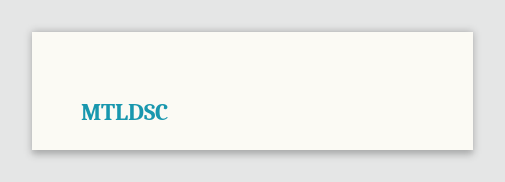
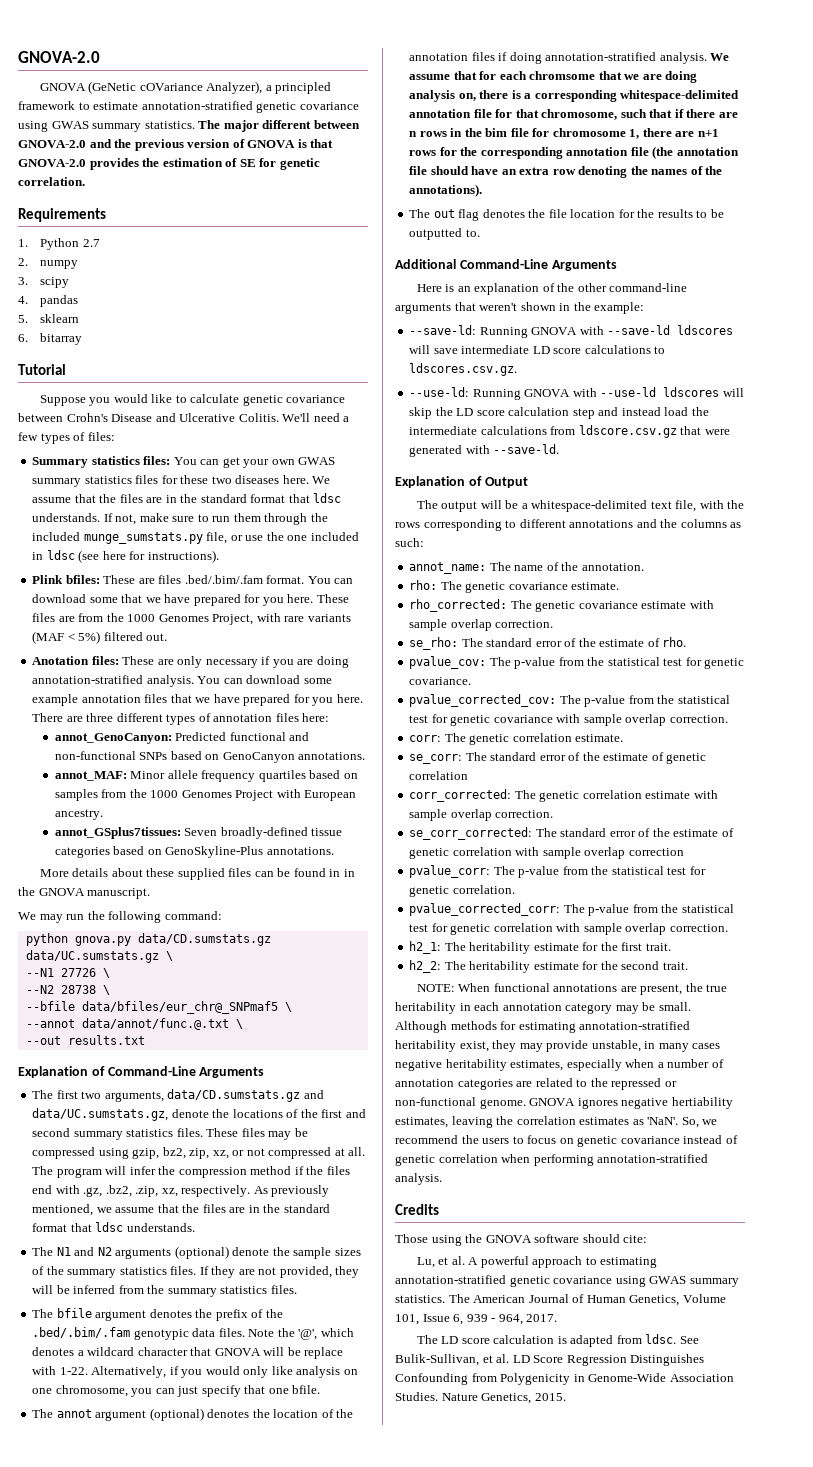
[81,104,168,120] MTLDSC -> [18,51,100,63] [39,81,332,94] [18,101,359,113] [18,120,360,132] [18,139,334,151] [18,158,320,170] [18,177,85,186] [18,208,106,222] [18,238,100,250] [18,258,79,269] [18,277,70,288] [18,295,79,307] [18,314,80,323] [18,333,83,345] [18,364,66,375] [39,394,346,406] [18,413,350,422] [18,432,115,444] [32,456,336,468] [32,475,331,487] [32,493,342,503] [32,513,328,525] [32,532,359,544] [32,550,219,563] [32,575,354,584] [32,594,349,606] [32,613,351,625] [32,631,168,644] [32,656,349,668] [32,675,332,687] [32,694,363,706] [32,713,330,725] [54,732,310,744] [54,751,366,763] [54,770,358,782] [54,789,357,801] [54,809,103,820] [54,827,343,839] [54,846,334,858] [39,868,355,880] [18,887,151,899] [18,911,222,923] [25,933,271,946] [25,950,173,963] [25,968,110,978] [25,985,110,995] [25,1001,292,1014] [25,1018,243,1030] [25,1035,145,1045] [18,1066,265,1078] [32,1089,324,1102] [32,1108,366,1121] [32,1128,308,1140] [32,1147,366,1159] [32,1166,350,1178] [32,1185,330,1197] [32,1204,330,1216] [32,1222,195,1232] [32,1246,361,1259] [32,1266,360,1278] [32,1285,297,1297] [32,1308,283,1321] [32,1327,354,1340] [32,1347,344,1359] [32,1366,358,1378] [32,1385,321,1397] [32,1408,354,1421] [409,52,730,64] [409,71,698,83] [409,90,740,102] [409,109,738,120] [409,128,719,139] [409,146,739,159] [409,166,723,178] [409,184,483,197] [409,209,724,221] [409,228,480,240] [395,259,617,271] [416,283,688,295] [395,302,645,314] [409,325,734,338] [409,345,666,354] [409,363,518,376] [409,387,744,400] [409,407,709,419] [409,425,730,438] [409,444,560,457] [395,476,528,488] [416,500,745,512] [395,519,742,531] [395,538,424,547] [409,562,644,574] [409,580,620,593] [409,599,714,612] [409,619,554,631] [409,637,687,650] [409,656,745,669] [409,677,472,685] [409,694,730,707] [409,714,728,726] [409,733,624,745] [409,752,707,764] [409,771,469,780] [409,789,718,802] [409,809,554,821] [409,827,734,840] [409,847,684,859] [409,865,706,878] [409,885,515,897] [409,903,734,916] [409,923,728,935] [409,941,671,954] [409,960,688,973] [416,983,728,995] [395,1002,691,1014] [395,1021,691,1033] [395,1040,721,1052] [395,1059,724,1071] [395,1078,677,1090] [395,1097,733,1109] [395,1116,718,1128] [395,1135,738,1147] [395,1154,709,1166] [395,1173,442,1185] [395,1204,439,1215] [395,1234,648,1246] [416,1256,658,1268] [395,1275,739,1287] [395,1294,726,1306] [395,1314,558,1325] [416,1334,699,1347] [395,1354,705,1366] [395,1373,734,1385] [395,1392,566,1404] GNOVA-2.0 // GNOVA (GeNetic cOVariance Analyzer), a principled framework to estimate annotation-stratified genetic covariance using GWAS summary statistics. The major different between GNOVA-2.0 and the previous version of GNOVA is that GNOVA-2.0 provides the estimation of SE for genetic correlation. // Requirements // 1. Python 2.7 // 2. numpy // 3. scipy // 4. pandas // 5. sklearn // 6. bitarray // Tutorial // Suppose you would like to calculate genetic covariance between Crohn's Disease and Ulcerative Colitis. We'll need a few types of files: // Summary statistics files: You can get your own GWAS summary statistics files for these two diseases here. We assume that the files are in the standard format that ldsc understands. If not, make sure to run them through the included munge_sumstats.py file, or use the one included in ldsc (see here for instructions). // Plink bfiles: These are files .bed/.bim/.fam format. You can download some that we have prepared for you here. These files are from the 1000 Genomes Project, with rare variants (MAF < 5%) filtered out. // Anotation files: These are only necessary if you are doing annotation-stratified analysis. You can download some example annotation files that we have prepared for you here. There are three different types of annotation files here: // annot_GenoCanyon: Predicted functional and non-functional SNPs based on GenoCanyon annotations. // annot_MAF: Minor allele frequency quartiles based on samples from the 1000 Genomes Project with European ancestry. // annot_GSplus7tissues: Seven broadly-defined tissue categories based on GenoSkyline-Plus annotations. // More details about these supplied files can be found in in the GNOVA manuscript. // We may run the following command: // python gnova.py data/CD.sumstats.gz data/UC.sumstats.gz \ // --N1 27726 \ // --N2 28738 \ // --bfile data/bfiles/eur_chr@_SNPmaf5 \ // --annot data/annot/func.@.txt \ // --out results.txt // Explanation of Command-Line Arguments // The first two arguments, data/CD.sumstats.gz and data/UC.sumstats.gz, denote the locations of the first and second summary statistics files. These files may be compressed using gzip, bz2, zip, xz, or not compressed at all. The program will infer the compression method if the files end with .gz, .bz2, .zip, xz, respectively. As previously mentioned, we assume that the files are in the standard format that ldsc understands. // The N1 and N2 arguments (optional) denote the sample sizes of the summary statistics files. If they are not provided, they will be inferred from the summary statistics files. // The bfile argument denotes the prefix of the .bed/.bim/.fam genotypic data files. Note the '@', which denotes a wildcard character that GNOVA will be replace with 1-22. Alternatively, if you would only like analysis on one chromosome, you can just specify that one bfile. // The annot argument (optional) denotes the location of the annotation files if doing annotation-stratified analysis. We assume that for each chromsome that we are doing analysis on, there is a corresponding whitespace-delimited annotation file for that chromosome, such that if there are n rows in the bim file for chromosome 1, there are n+1 rows for the corresponding annotation file (the annotation file should have an extra row denoting the names of the annotations). // The out flag denotes the file location for the results to be outputted to. // Additional Command-Line Arguments // Here is an explanation of the other command-line arguments that weren't shown in the example: // --save-ld: Running GNOVA with --save-ld ldscores will save intermediate LD score calculations to ldscores.csv.gz. // --use-ld: Running GNOVA with --use-ld ldscores will skip the LD score calculation step and instead load the intermediate calculations from ldscore.csv.gz that were generated with --save-ld. // Explanation of Output // The output will be a whitespace-delimited text file, with the rows corresponding to different annotations and the columns as such: // annot_name: The name of the annotation. // rho: The genetic covariance estimate. // rho_corrected: The genetic covariance estimate with sample overlap correction. // se_rho: The standard error of the estimate of rho. // pvalue_cov: The p-value from the statistical test for genetic covariance. // pvalue_corrected_cov: The p-value from the statistical test for genetic covariance with sample overlap correction. // corr: The genetic correlation estimate. // se_corr: The standard error of the estimate of genetic correlation // corr_corrected: The genetic correlation estimate with sample overlap correction. // se_corr_corrected: The standard error of the estimate of genetic correlation with sample overlap correction // pvalue_corr: The p-value from the statistical test for genetic correlation. // pvalue_corrected_corr: The p-value from the statistical test for genetic correlation with sample overlap correction. // h2_1: The heritability estimate for the first trait. // h2_2: The heritability estimate for the second trait. // NOTE: When functional annotations are present, the true heritability in each annotation category may be small. Although methods for estimating annotation-stratified heritability exist, they may provide unstable, in many cases negative heritability estimates, especially when a number of annotation categories are related to the repressed or non-functional genome. GNOVA ignores negative hertiability estimates, leaving the correlation estimates as 'NaN'. So, we recommend the users to focus on genetic covariance instead of genetic correlation when performing annotation-stratified analysis. // Credits // Those using the GNOVA software should cite: // Lu, et al. A powerful approach to estimating annotation-stratified genetic covariance using GWAS summary statistics. The American Journal of Human Genetics, Volume 101, Issue 6, 939 - 964, 2017. // The LD score calculation is adapted from ldsc. See Bulik-Sullivan, et al. LD Score Regression Distinguishes Confounding from Polygenicity in Genome-Wide Association Studies. Nature Genetics, 2015.

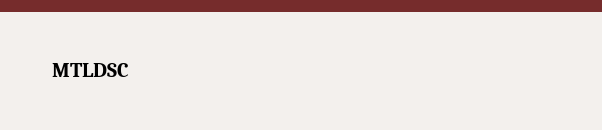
[18,51,100,63] [39,81,332,94] [18,101,359,113] [18,120,360,132] [18,139,334,151] [18,158,320,170] [18,177,85,186] [18,208,106,222] [18,238,100,250] [18,258,79,269] [18,277,70,288] [18,295,79,307] [18,314,80,323] [18,333,83,345] [18,364,66,375] [39,394,346,406] [18,413,350,422] [18,432,115,444] [32,456,336,468] [32,475,331,487] [32,493,342,503] [32,513,328,525] [32,532,359,544] [32,550,219,563] [32,575,354,584] [32,594,349,606] [32,613,351,625] [32,631,168,644] [32,656,349,668] [32,675,332,687] [32,694,363,706] [32,713,330,725] [54,732,310,744] [54,751,366,763] [54,770,358,782] [54,789,357,801] [54,809,103,820] [54,827,343,839] [54,846,334,858] [39,868,355,880] [18,887,151,899] [18,911,222,923] [25,933,271,946] [25,950,173,963] [25,968,110,978] [25,985,110,995] [25,1001,292,1014] [25,1018,243,1030] [25,1035,145,1045] [18,1066,265,1078] [32,1089,324,1102] [32,1108,366,1121] [32,1128,308,1140] [32,1147,366,1159] [32,1166,350,1178] [32,1185,330,1197] [32,1204,330,1216] [32,1222,195,1232] [32,1246,361,1259] [32,1266,360,1278] [32,1285,297,1297] [32,1308,283,1321] [32,1327,354,1340] [32,1347,344,1359] [32,1366,358,1378] [32,1385,321,1397] [32,1408,354,1421] [409,52,730,64] [409,71,698,83] [409,90,740,102] [409,109,738,120] [409,128,719,139] [409,146,739,159] [409,166,723,178] [409,184,483,197] [409,209,724,221] [409,228,480,240] [395,259,617,271] [416,283,688,295] [395,302,645,314] [409,325,734,338] [409,345,666,354] [409,363,518,376] [409,387,744,400] [409,407,709,419] [409,425,730,438] [409,444,560,457] [395,476,528,488] [416,500,745,512] [395,519,742,531] [395,538,424,547] [409,562,644,574] [409,580,620,593] [409,599,714,612] [409,619,554,631] [409,637,687,650] [409,656,745,669] [409,677,472,685] [409,694,730,707] [409,714,728,726] [409,733,624,745] [409,752,707,764] [409,771,469,780] [409,789,718,802] [409,809,554,821] [409,827,734,840] [409,847,684,859] [409,865,706,878] [409,885,515,897] [409,903,734,916] [409,923,728,935] [409,941,671,954] [409,960,688,973] [416,983,728,995] [395,1002,691,1014] [395,1021,691,1033] [395,1040,721,1052] [395,1059,724,1071] [395,1078,677,1090] [395,1097,733,1109] [395,1116,718,1128] [395,1135,738,1147] [395,1154,709,1166] [395,1173,442,1185] [395,1204,439,1215] [395,1234,648,1246] [416,1256,658,1268] [395,1275,739,1287] [395,1294,726,1306] [395,1314,558,1325] [416,1334,699,1347] [395,1354,705,1366] [395,1373,734,1385] [395,1392,566,1404] GNOVA-2.0 // GNOVA (GeNetic cOVariance Analyzer), a principled framework to estimate annotation-stratified genetic covariance using GWAS summary statistics. The major different between GNOVA-2.0 and the previous version of GNOVA is that GNOVA-2.0 provides the estimation of SE for genetic correlation. // Requirements // 1. Python 2.7 // 2. numpy // 3. scipy // 4. pandas // 5. sklearn // 6. bitarray // Tutorial // Suppose you would like to calculate genetic covariance between Crohn's Disease and Ulcerative Colitis. We'll need a few types of files: // Summary statistics files: You can get your own GWAS summary statistics files for these two diseases here. We assume that the files are in the standard format that ldsc understands. If not, make sure to run them through the included munge_sumstats.py file, or use the one included in ldsc (see here for instructions). // Plink bfiles: These are files .bed/.bim/.fam format. You can download some that we have prepared for you here. These files are from the 1000 Genomes Project, with rare variants (MAF < 5%) filtered out. // Anotation files: These are only necessary if you are doing annotation-stratified analysis. You can download some example annotation files that we have prepared for you here. There are three different types of annotation files here: // annot_GenoCanyon: Predicted functional and non-functional SNPs based on GenoCanyon annotations. // annot_MAF: Minor allele frequency quartiles based on samples from the 1000 Genomes Project with European ancestry. // annot_GSplus7tissues: Seven broadly-defined tissue categories based on GenoSkyline-Plus annotations. // More details about these supplied files can be found in in the GNOVA manuscript. // We may run the following command: // python gnova.py data/CD.sumstats.gz data/UC.sumstats.gz \ // --N1 27726 \ // --N2 28738 \ // --bfile data/bfiles/eur_chr@_SNPmaf5 \ // --annot data/annot/func.@.txt \ // --out results.txt // Explanation of Command-Line Arguments // The first two arguments, data/CD.sumstats.gz and data/UC.sumstats.gz, denote the locations of the first and second summary statistics files. These files may be compressed using gzip, bz2, zip, xz, or not compressed at all. The program will infer the compression method if the files end with .gz, .bz2, .zip, xz, respectively. As previously mentioned, we assume that the files are in the standard format that ldsc understands. // The N1 and N2 arguments (optional) denote the sample sizes of the summary statistics files. If they are not provided, they will be inferred from the summary statistics files. // The bfile argument denotes the prefix of the .bed/.bim/.fam genotypic data files. Note the '@', which denotes a wildcard character that GNOVA will be replace with 1-22. Alternatively, if you would only like analysis on one chromosome, you can just specify that one bfile. // The annot argument (optional) denotes the location of the annotation files if doing annotation-stratified analysis. We assume that for each chromsome that we are doing analysis on, there is a corresponding whitespace-delimited annotation file for that chromosome, such that if there are n rows in the bim file for chromosome 1, there are n+1 rows for the corresponding annotation file (the annotation file should have an extra row denoting the names of the annotations). // The out flag denotes the file location for the results to be outputted to. // Additional Command-Line Arguments // Here is an explanation of the other command-line arguments that weren't shown in the example: // --save-ld: Running GNOVA with --save-ld ldscores will save intermediate LD score calculations to ldscores.csv.gz. // --use-ld: Running GNOVA with --use-ld ldscores will skip the LD score calculation step and instead load the intermediate calculations from ldscore.csv.gz that were generated with --save-ld. // Explanation of Output // The output will be a whitespace-delimited text file, with the rows corresponding to different annotations and the columns as such: // annot_name: The name of the annotation. // rho: The genetic covariance estimate. // rho_corrected: The genetic covariance estimate with sample overlap correction. // se_rho: The standard error of the estimate of rho. // pvalue_cov: The p-value from the statistical test for genetic covariance. // pvalue_corrected_cov: The p-value from the statistical test for genetic covariance with sample overlap correction. // corr: The genetic correlation estimate. // se_corr: The standard error of the estimate of genetic correlation // corr_corrected: The genetic correlation estimate with sample overlap correction. // se_corr_corrected: The standard error of the estimate of genetic correlation with sample overlap correction // pvalue_corr: The p-value from the statistical test for genetic correlation. // pvalue_corrected_corr: The p-value from the statistical test for genetic correlation with sample overlap correction. // h2_1: The heritability estimate for the first trait. // h2_2: The heritability estimate for the second trait. // NOTE: When functional annotations are present, the true heritability in each annotation category may be small. Although methods for estimating annotation-stratified heritability exist, they may provide unstable, in many cases negative heritability estimates, especially when a number of annotation categories are related to the repressed or non-functional genome. GNOVA ignores negative hertiability estimates, leaving the correlation estimates as 'NaN'. So, we recommend the users to focus on genetic covariance instead of genetic correlation when performing annotation-stratified analysis. // Credits // Those using the GNOVA software should cite: // Lu, et al. A powerful approach to estimating annotation-stratified genetic covariance using GWAS summary statistics. The American Journal of Human Genetics, Volume 101, Issue 6, 939 - 964, 2017. // The LD score calculation is adapted from ldsc. See Bulik-Sullivan, et al. LD Score Regression Distinguishes Confounding from Polygenicity in Genome-Wide Association Studies. Nature Genetics, 2015. -> [52,63,129,77] MTLDSC

